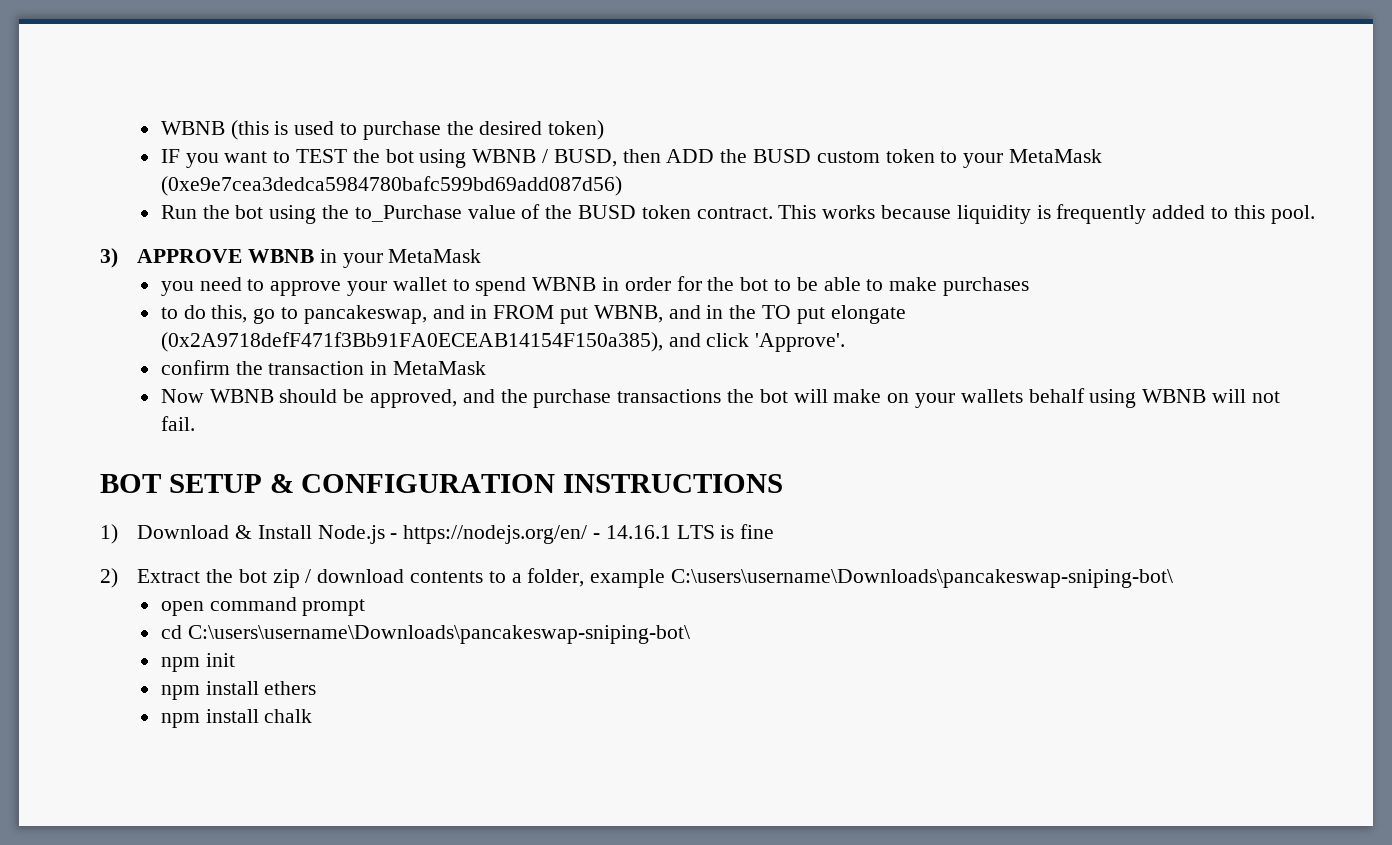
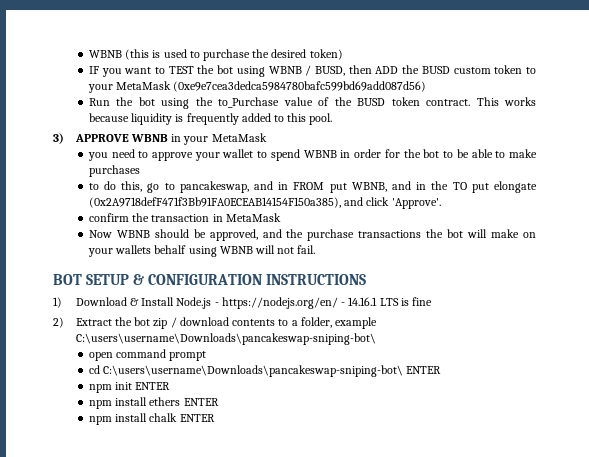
(690, 634) none -> [406,366,442,374] ENTER
(235, 660) none -> [135,382,171,390] ENTER
(317, 688) none -> [183,398,219,406] ENTER
(313, 716) none -> [179,414,215,422] ENTER

